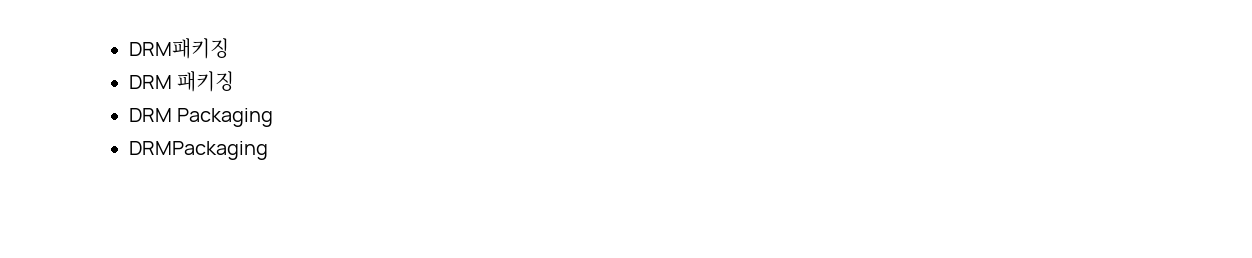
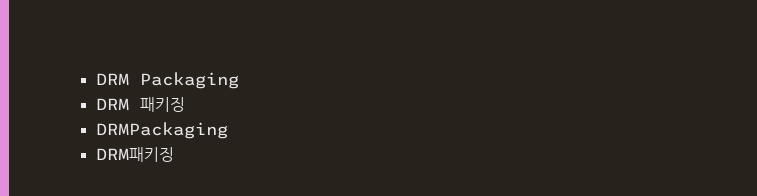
[129,38,229,59] DRM패키징 -> [95,72,239,89] DRM Packaging
[129,108,274,127] [129,141,268,160] DRM Packaging // DRMPackaging -> [95,122,228,139] [95,147,174,162] DRMPackaging // DRM패키징

